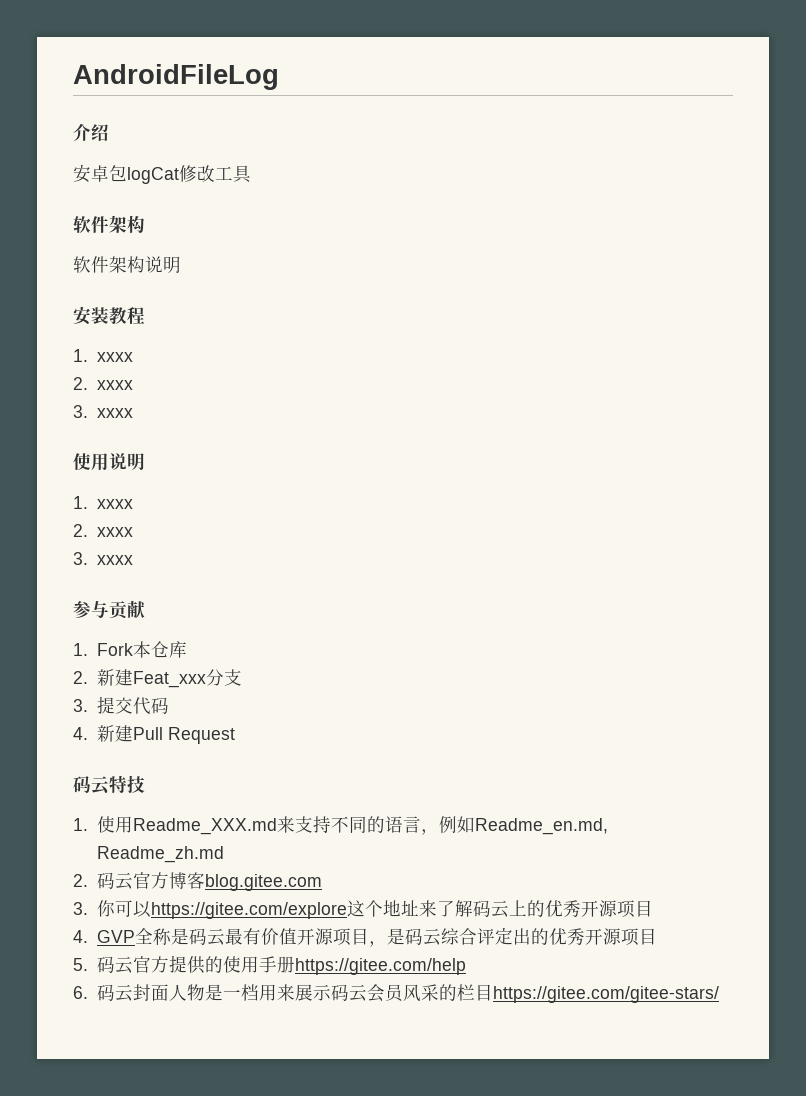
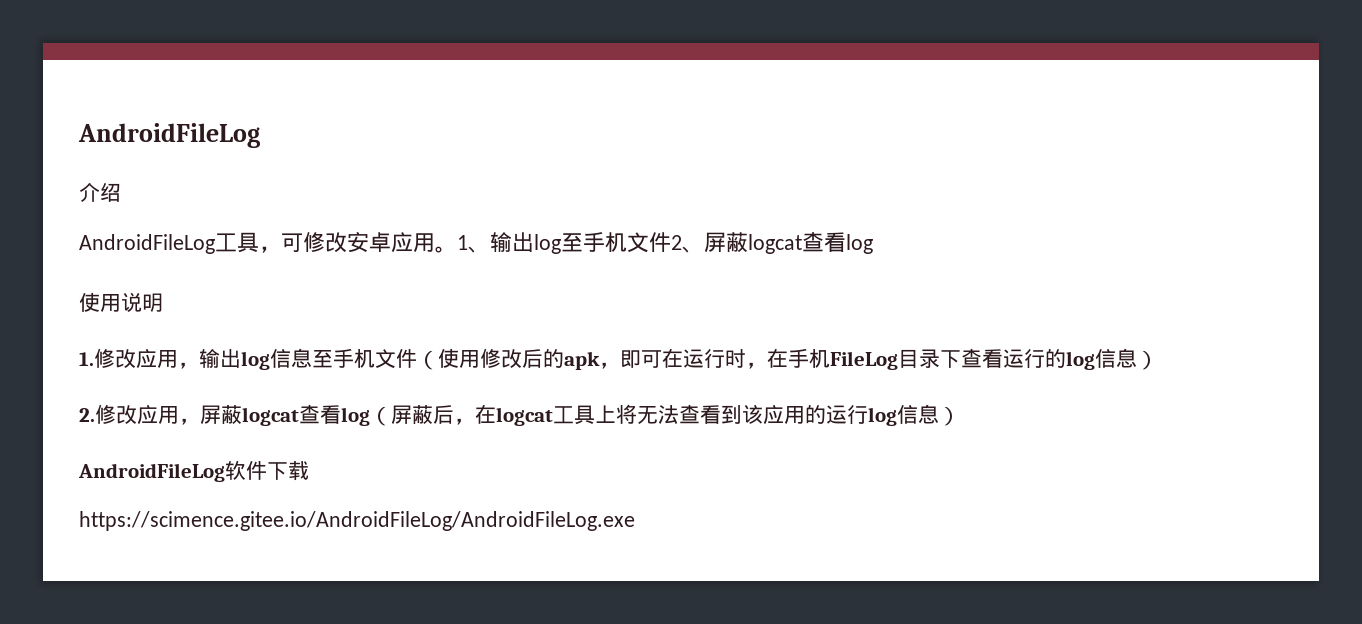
[73,164,252,184] [73,215,145,233] [73,256,181,274] [73,306,145,325] [73,349,133,362] [73,377,133,390] [73,405,133,418] [73,453,145,471] [73,496,133,509] [73,524,133,537] [73,552,133,565] [73,600,146,620] [73,641,187,658] [73,669,242,688] [73,696,169,715] [73,725,235,744] [73,775,145,795] [73,816,608,835] [96,846,224,863] [73,872,322,891] [73,900,653,919] [73,927,657,947] [73,955,466,975] [73,984,719,1003] 安卓包logCat修改工具 // 软件架构 // 软件架构说明 // 安装教程 // 1. xxxx // 2. xxxx // 3. xxxx // 使用说明 // 1. xxxx // 2. xxxx // 3. xxxx // 参与贡献 // 1. Fork本仓库 // 2.新建Feat_xxx分支 // 3.提交代码 // 4.新建Pull Request // 码云特技 // 1.使用Readme_XXX.md来支持不同的语言，例如Readme_en.md, Readme_zh.md // 2.码云官方博客blog.gitee.com // 3.你可以https://gitee.com/explore这个地址来了解码云上的优秀开源项目 // 4. GVP全称是码云最有价值开源项目，是码云综合评定出的优秀开源项目 // 5.码云官方提供的使用手册https://gitee.com/help // 6.码云封面人物是一档用来展示码云会员风采的栏目https://gitee.com/gitee-stars/ -> [79,232,873,254] [79,292,163,312] [79,348,1158,370] [79,404,960,426] [78,460,309,482] [79,511,635,531] AndroidFileLog工具，可修改安卓应用。1、输出log至手机文件2、屏蔽logcat查看log // 使用说明 // 1.修改应用，输出log信息至手机文件（使用修改后的apk，即可在运行时，在手机FileLog目录下查看运行的log信息） // 2.修改应用，屏蔽logcat查看log（屏蔽后，在logcat工具上将无法查看到该应用的运行log信息） // AndroidFileLog软件下载 // https://scimence.gitee.io/AndroidFileLog/AndroidFileLog.exe

